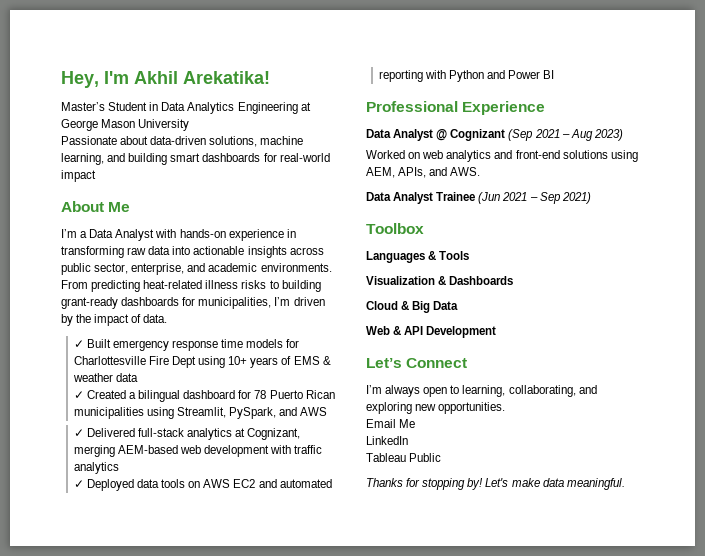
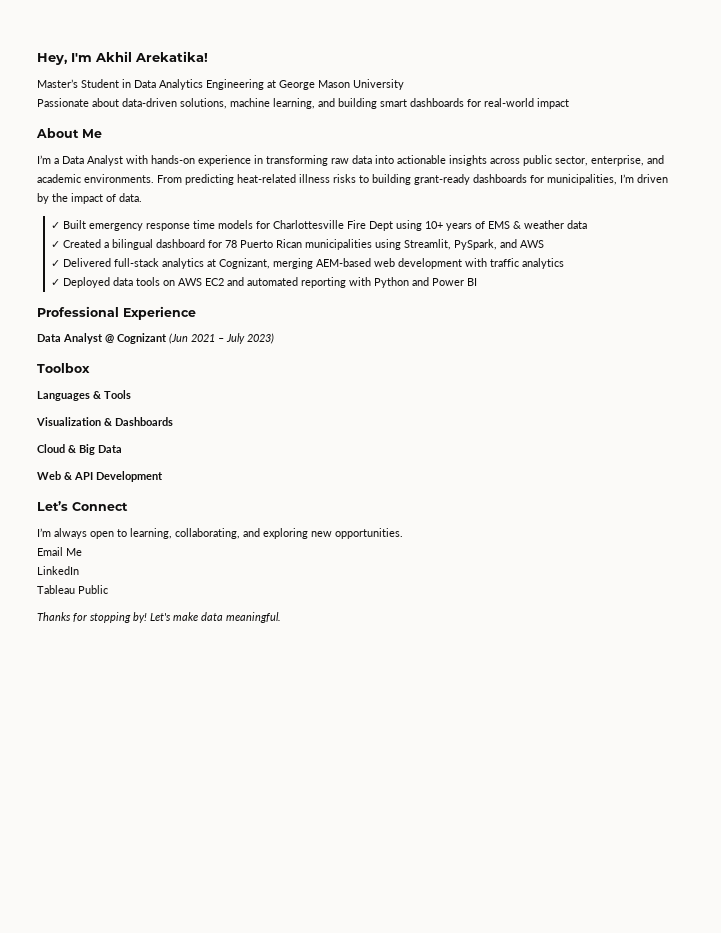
[508,129,623,141] [366,150,638,162] [366,167,481,178] [366,192,476,204] (Sep 2021 – Aug 2023) // Worked on web analytics and front-end solutions using AEM, APIs, and AWS. // Data Analyst Trainee -> (167, 338) none
[539,192,591,204] Sep 2021) -> [226,333,274,344] July 2023)

